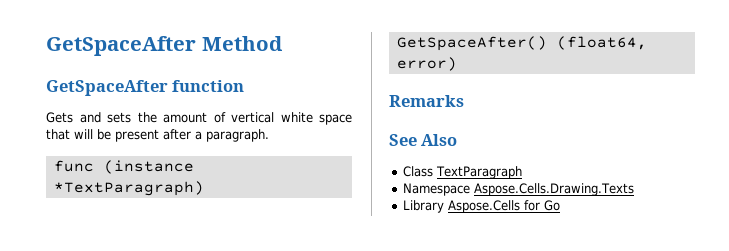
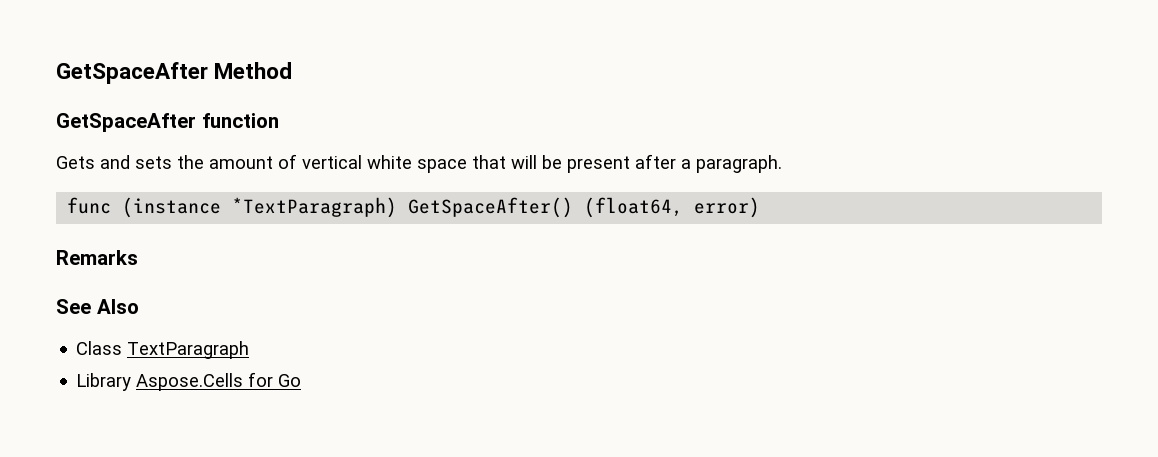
[403,183,635,196] // Namespace Aspose.Cells.Drawing.Texts -> (250, 350) none

